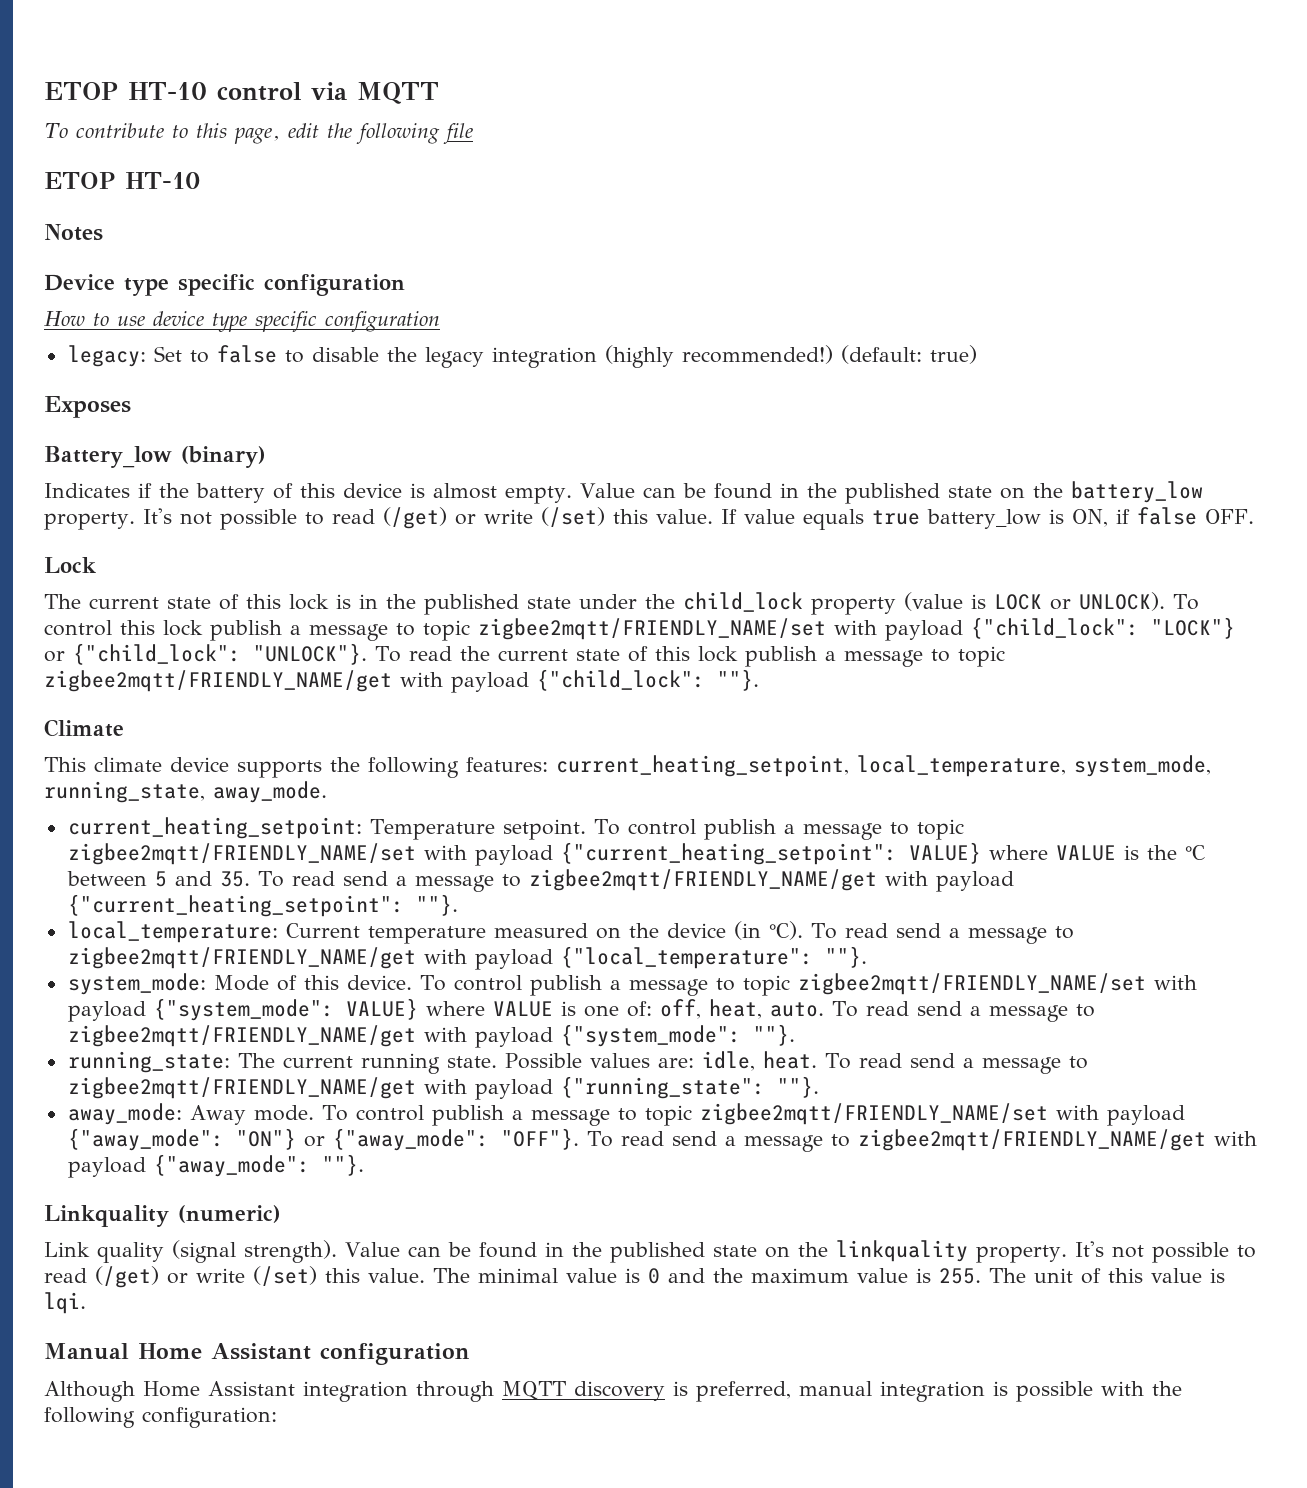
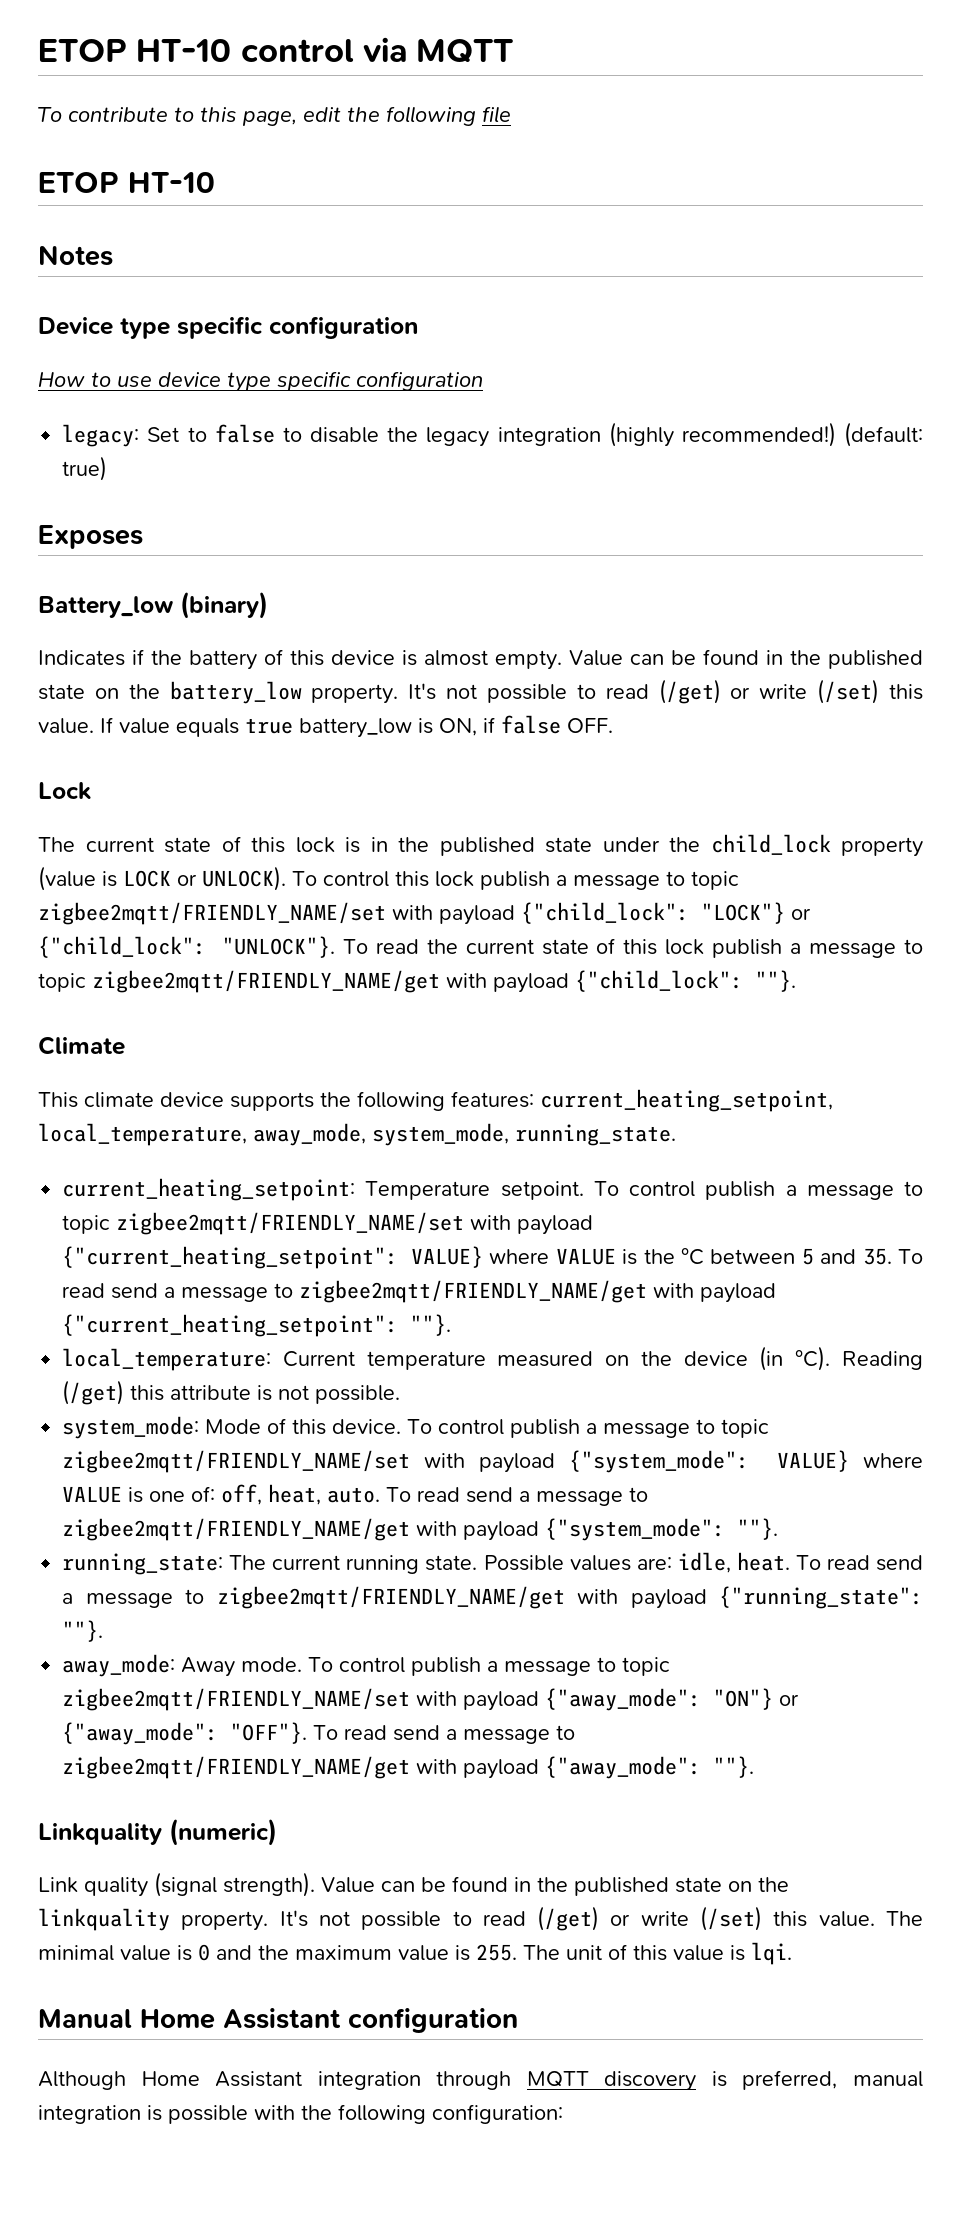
[1074,755,1211,777] [44,781,327,803] system_mode, running_state, away_mode. -> [253,1123,676,1146] away_mode, system_mode, running_state.
[810,923,1074,944] [67,946,867,970] To read send a message to zigbee2mqtt/FRIENDLY_NAME/get with payload {"local_temperature": ""}. -> [842,1351,924,1370] [62,1380,401,1405] Reading (/get) this attribute is not possible.

